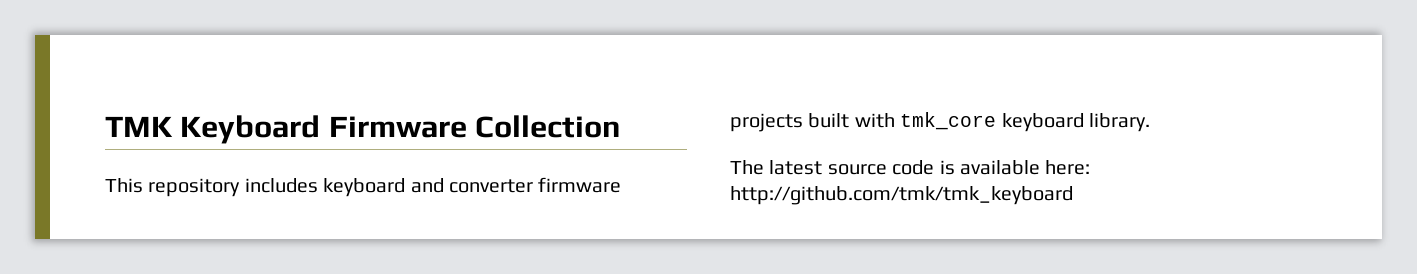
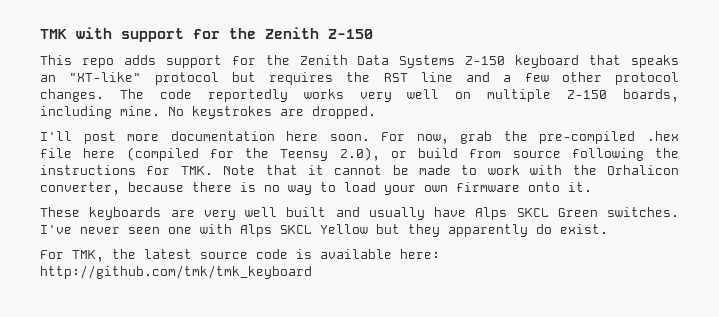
[180,115,621,144] [105,177,622,197] [730,112,1150,132] [730,160,764,175] Keyboard Firmware Collection // This repository includes keyboard and converter firmware projects built with tmk_core keyboard library. // The -> [76,27,373,42] [40,55,679,68] [40,72,679,85] [40,89,679,102] [40,106,376,119] [40,131,679,144] [40,147,679,161] [40,165,679,175] [40,182,592,195] [40,207,679,220] [40,224,608,237] [40,249,136,262] with support for the Zenith Z-150 // This repo adds support for the Zenith Data Systems Z-150 keyboard that speaks an "XT-like" protocol but requires the RST line and a few other protocol changes. The code reportedly works very well on multiple Z-150 boards, including mine. No keystrokes are dropped. // I'll post more documentation here soon. For now, grab the pre-compiled .hex file here (compiled for the Teensy 2.0), or build from source following the instructions for TMK. Note that it cannot be made to work with the Orhalicon converter, because there is no way to load your own firmware onto it. // These keyboards are very well built and usually have Alps SKCL Green switches. I've never seen one with Alps SKCL Yellow but they apparently do exist. // For TMK, the

